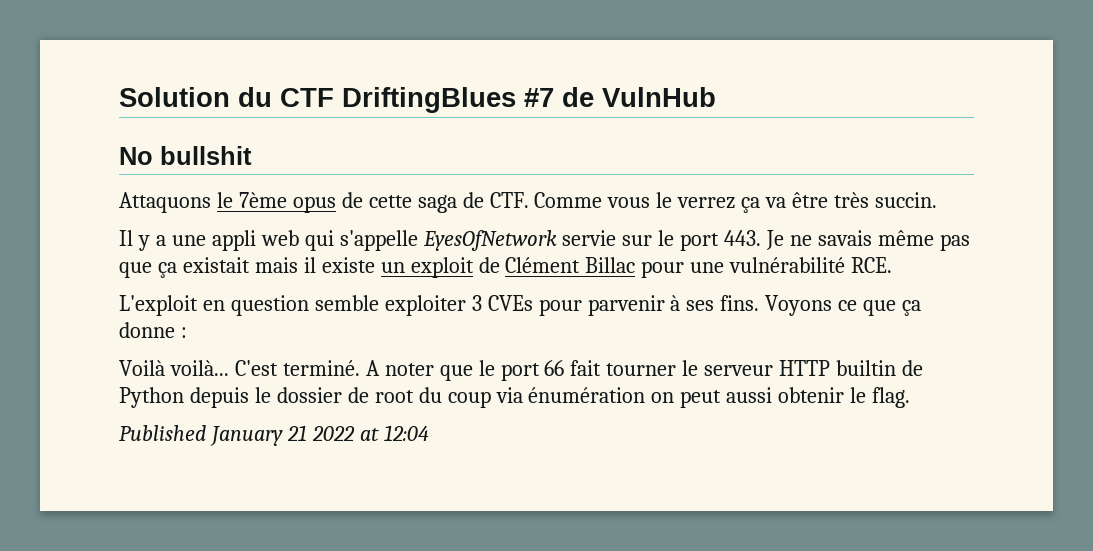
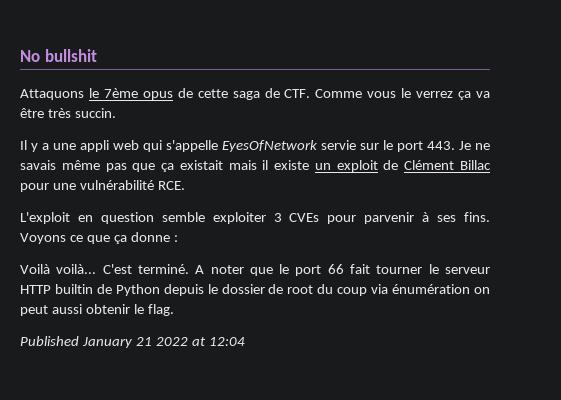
[119,87,716,113] Solution du CTF DriftingBlues #7 de VulnHub // -> (20, 56) none

